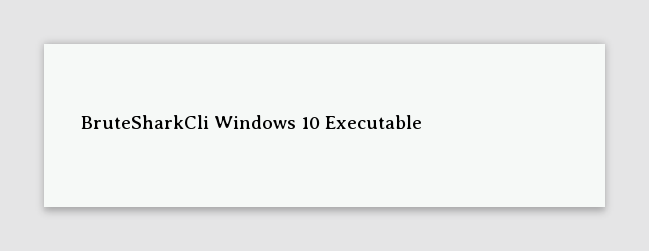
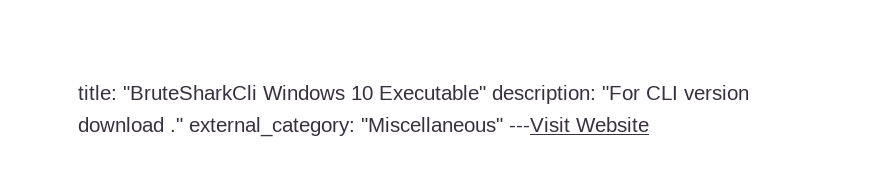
[81,115,423,129] BruteSharkCli Windows 10 Executable -> [78,85,749,104] [78,117,649,137] title: "BruteSharkCli Windows 10 Executable" description: "For CLI version download ." external_category: "Miscellaneous" ---Visit Website

